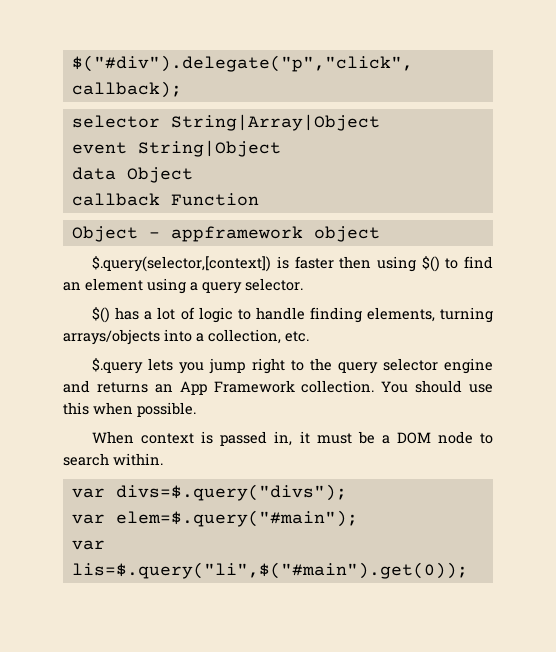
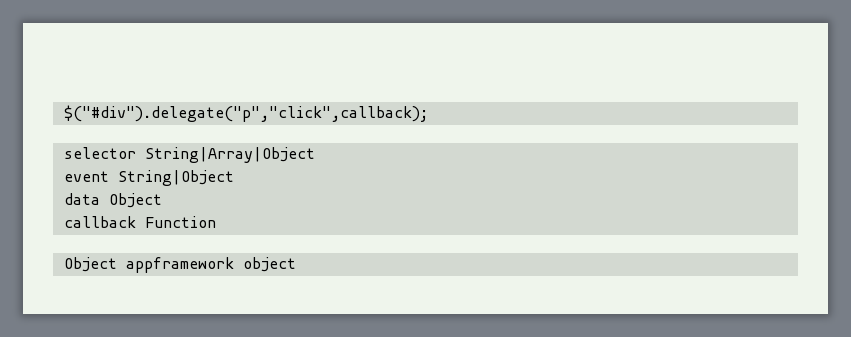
[148,232,160,238] - -> (118, 264) none
[92,256,494,272] [63,278,303,294] [92,307,493,323] [63,329,309,345] [92,358,493,374] [63,380,493,395] [63,402,196,417] [92,431,494,446] [63,453,163,466] [71,484,347,501] [71,510,358,527] [71,540,105,550] [71,562,468,579] // $.query(selector,[context]) is faster then using $() to find an element using a query selector. // $() has a lot of logic to handle finding elements, turning arrays/objects into a collection, etc. // $.query lets you jump right to the query selector engine and returns an App Framework collection. You should use this when possible. // When context is passed in, it must be a DOM node to search within. // var divs=$.query("divs"); // var elem=$.query("#main"); // var lis=$.query("li",$("#main").get(0)); -> (297, 264) none

